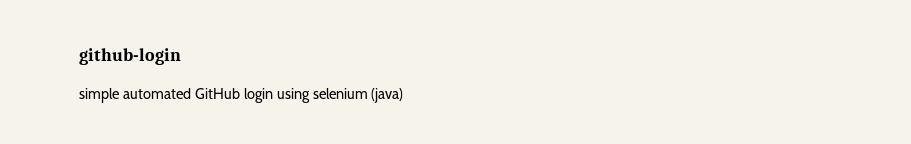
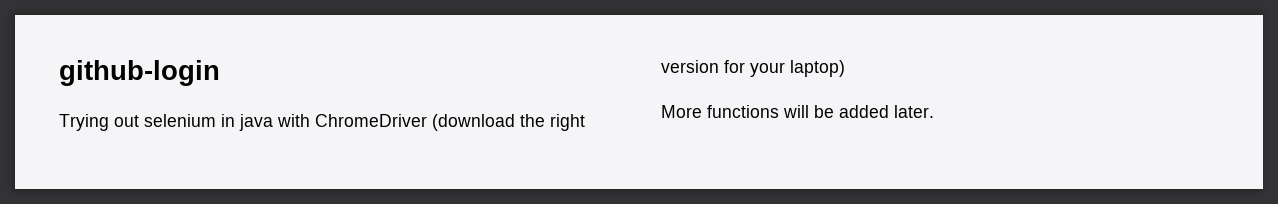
[79,88,404,103] simple automated GitHub login using selenium (java) -> [59,114,585,131] [661,60,845,77] [661,105,934,118] Trying out selenium in java with ChromeDriver (download the right version for your laptop) // More functions will be added later.

